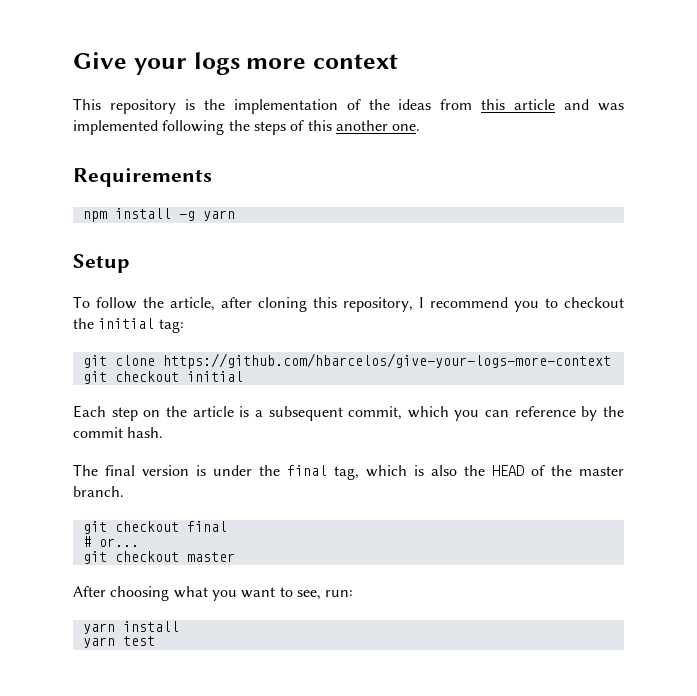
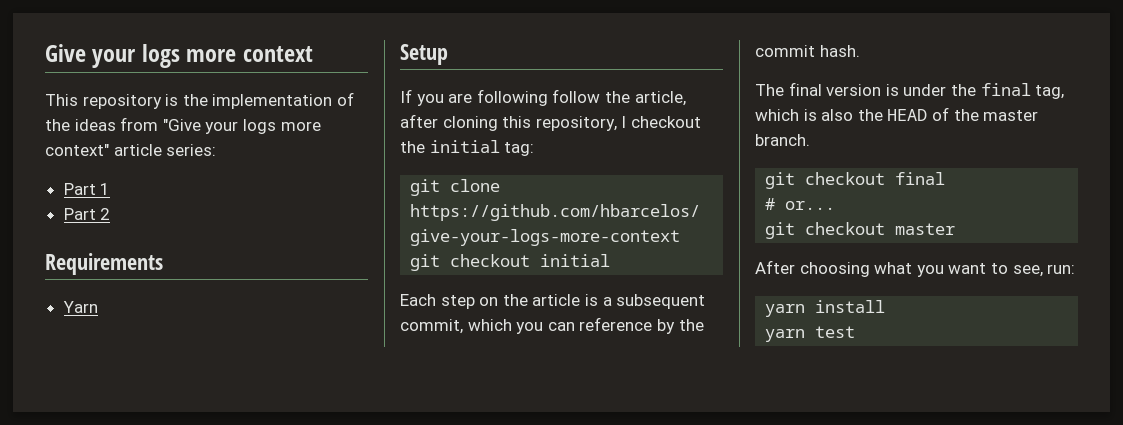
[481,99,625,111] [73,120,421,135] [73,168,212,187] [82,208,235,222] [73,254,130,273] [73,296,90,308] this article and was implemented following the steps of this another one. // Requirements // npm install -g yarn // Setup // To -> [162,119,321,134] [45,144,217,156] [63,183,111,195] [63,208,111,220] [45,253,163,275] [62,301,98,313] [400,44,448,65] [400,89,548,106] "Give your logs more context" article series: // Part 1 // Part 2 // Requirements // Yarn // Setup // If you are following
[430,297,558,312] recommend you to -> (627, 122) none

